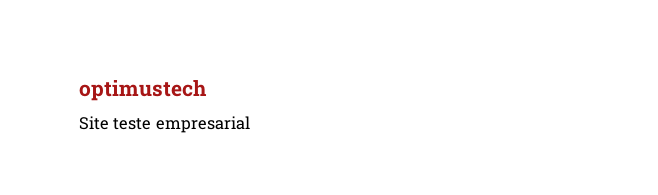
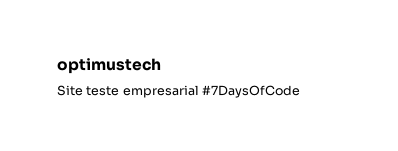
(250, 124) none -> [202,85,301,98] #7DaysOfCode

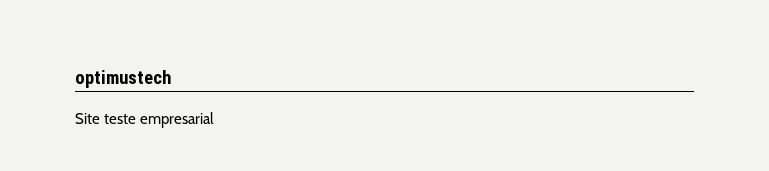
[202,85,301,98] #7DaysOfCode -> (215, 120) none

